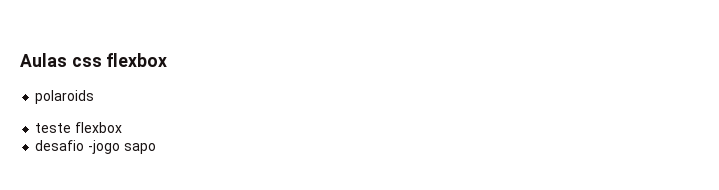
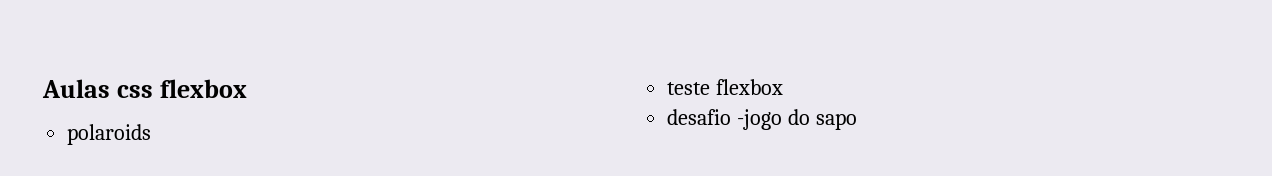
(121, 147) none -> [788,109,811,125] do

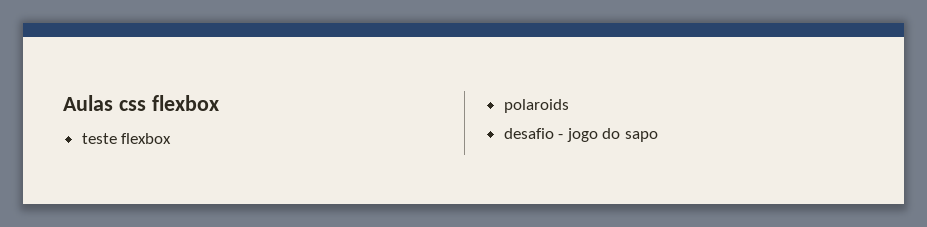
[67,124,152,145] // polaroids -> (219, 103) none
(784, 87) none -> [503,99,569,113] // polaroids
[737,109,783,130] -jogo -> [558,128,598,142] - jogo

